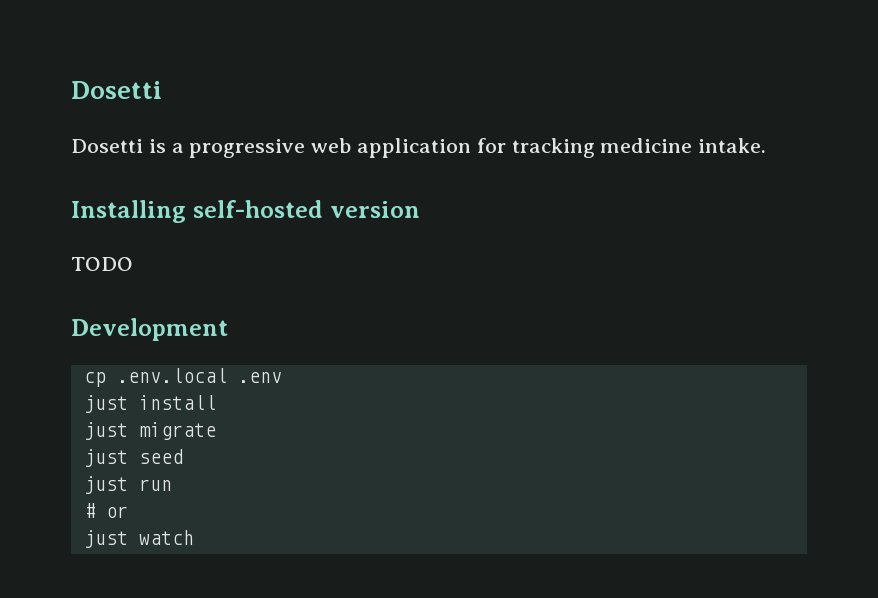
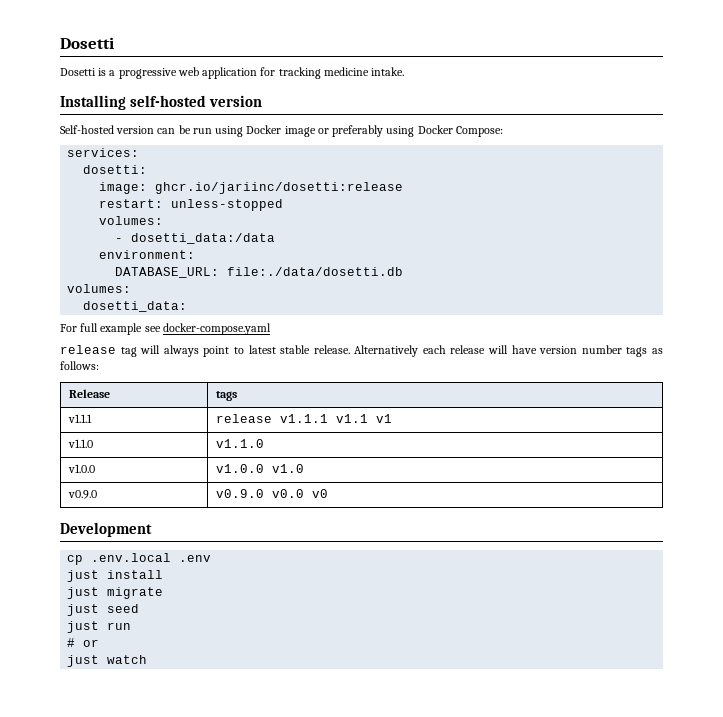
[71,257,133,271] TODO -> [60,125,503,137] [67,148,140,157] [83,165,148,174] [99,182,404,194] [99,199,284,211] [99,216,164,225] [115,233,276,244] [99,250,196,259] [115,267,404,278] [67,284,132,293] [83,301,188,312] [60,323,271,335] [60,345,663,357] [60,361,99,370] [68,389,110,398] [215,391,237,401] [67,414,92,423] [215,414,392,423] [67,439,93,448] [215,439,264,448] [67,464,95,473] [215,464,304,473] [67,490,97,499] [215,489,328,498] Self-hosted version can be run using Docker image or preferably using Docker Compose: // services: // dosetti: // image: ghcr.io/jariinc/dosetti:release // restart: unless-stopped // volumes: // - dosetti_data:/data // environment: // DATABASE_URL: file:./data/dosetti.db // volumes: // dosetti_data: // For full example see docker-compose.yaml // release tag will always point to latest stable release. Alternatively each release will have version number tags as follows: // Release | tags // v1.1.1 | release v1.1.1 v1.1 v1 // v1.1.0 | v1.1.0 // v1.0.0 | v1.0.0 v1.0 // v0.9.0 | v0.9.0 v0.0 v0

